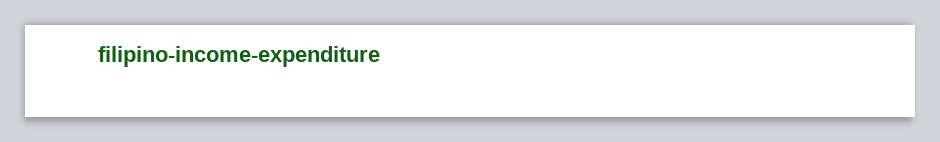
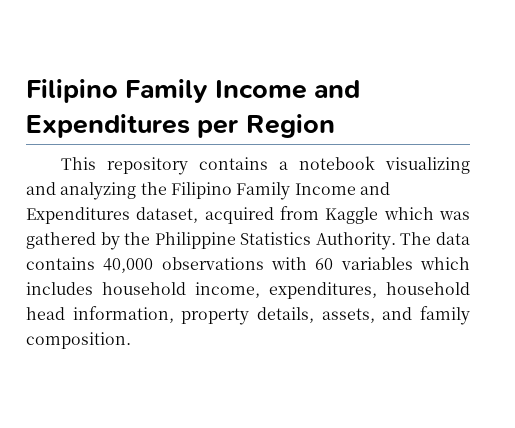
[98,46,380,67] filipino-income-expenditure -> [26,79,360,103] [26,114,335,138] [60,156,470,175] [26,182,390,200] [26,206,470,224] [26,232,470,250] [26,257,470,273] [26,282,470,299] [26,306,471,325] [26,332,131,349] Filipino Family Income and Expenditures per Region // This repository contains a notebook visualizing and analyzing the Filipino Family Income and Expenditures dataset, acquired from Kaggle which was gathered by the Philippine Statistics Authority. The data contains 40,000 observations with 60 variables which includes household income, expenditures, household head information, property details, assets, and family composition.

